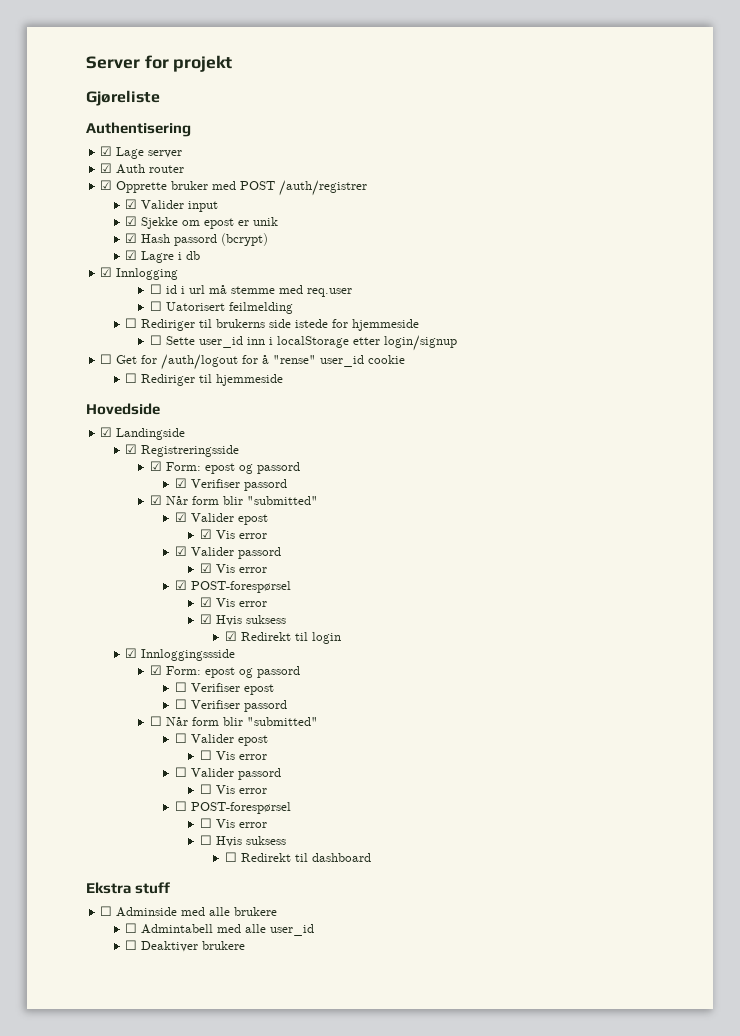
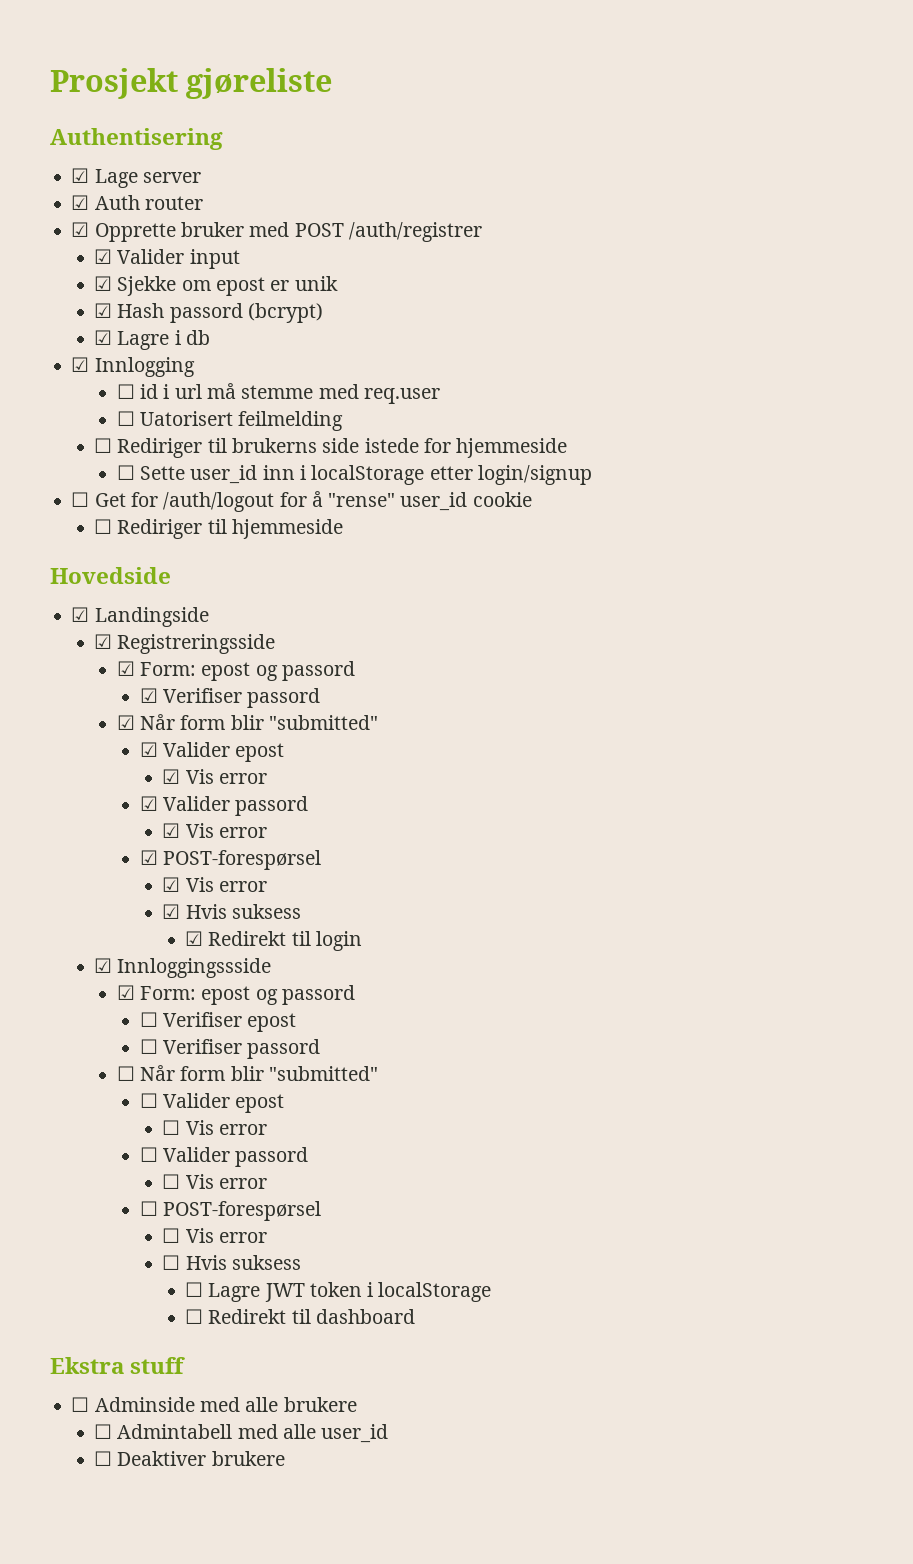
[86,55,233,72] [86,90,160,106] Server for projekt // Gjøreliste -> [50,68,333,99] Prosjekt gjøreliste
(287, 840) none -> [185,1282,492,1302] // ☐ Lagre JWT token i localStorage

